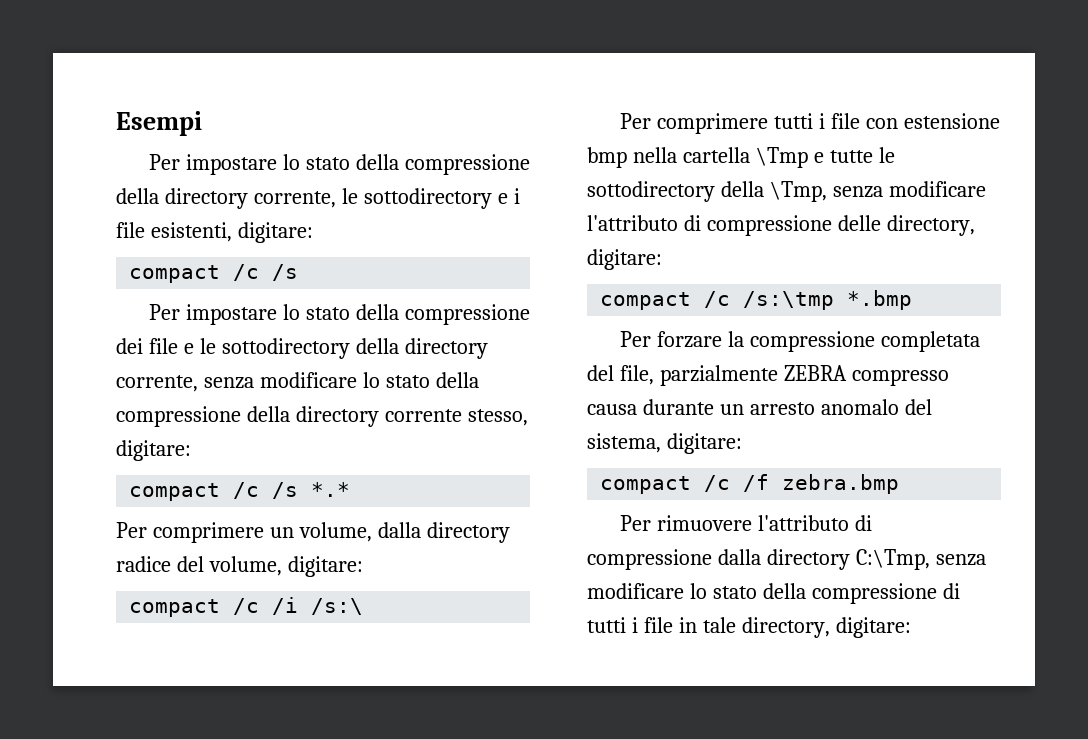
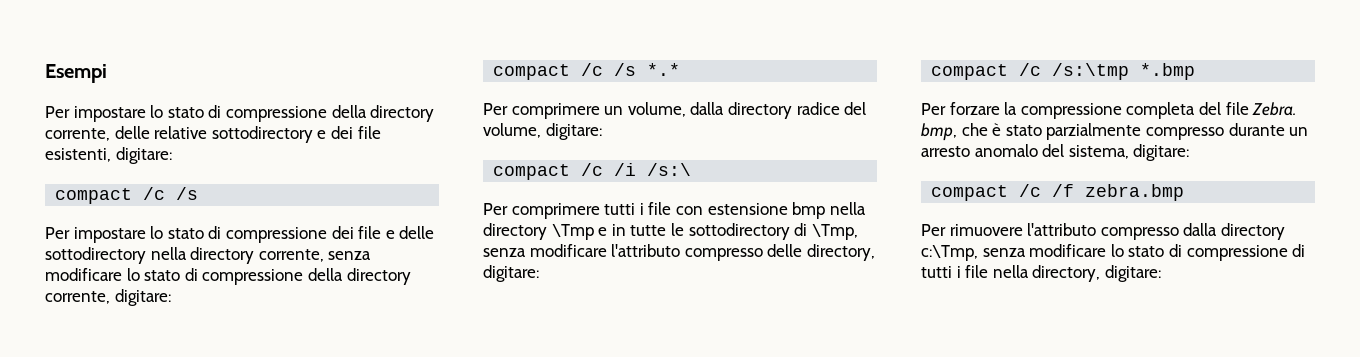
[355,154,530,175] [116,188,358,209] della compressione della directory corrente, le -> [208,105,435,122] [45,126,208,141] di compressione della directory corrente, delle relative
[513,188,520,204] i -> [330,126,353,139] dei
[355,304,399,320] della -> [208,226,222,239] di
[199,338,399,359] le sottodirectory della -> [399,226,435,239] [45,247,187,264] delle sottodirectory nella
[435,372,479,388] [116,406,528,427] della compressione della directory corrente stesso, -> [184,268,411,285] [45,291,110,304] di compressione della directory corrente,
[682,147,750,163] cartella -> [483,223,547,240] directory
(824, 157) none -> [611,224,626,236] in
[720,181,764,197] della -> [794,223,808,236] di
[683,215,832,236] di compressione -> [684,248,763,261] compresso
[880,331,980,352] [587,365,949,386] [587,404,637,415] completata del file, parzialmente ZEBRA compresso causa -> [1126,102,1298,119] [921,123,1224,141] completa del file Zebra. bmp, che è stato parzialmente compresso
[855,515,873,531] [587,549,986,570] [587,583,806,599] di compressione dalla directory C:\Tmp, senza modificare lo stato della -> [1100,223,1285,240] [921,244,1182,261] compresso dalla directory c:\Tmp, senza modificare lo stato di
[678,617,736,633] in tale -> [992,265,1029,278] nella

